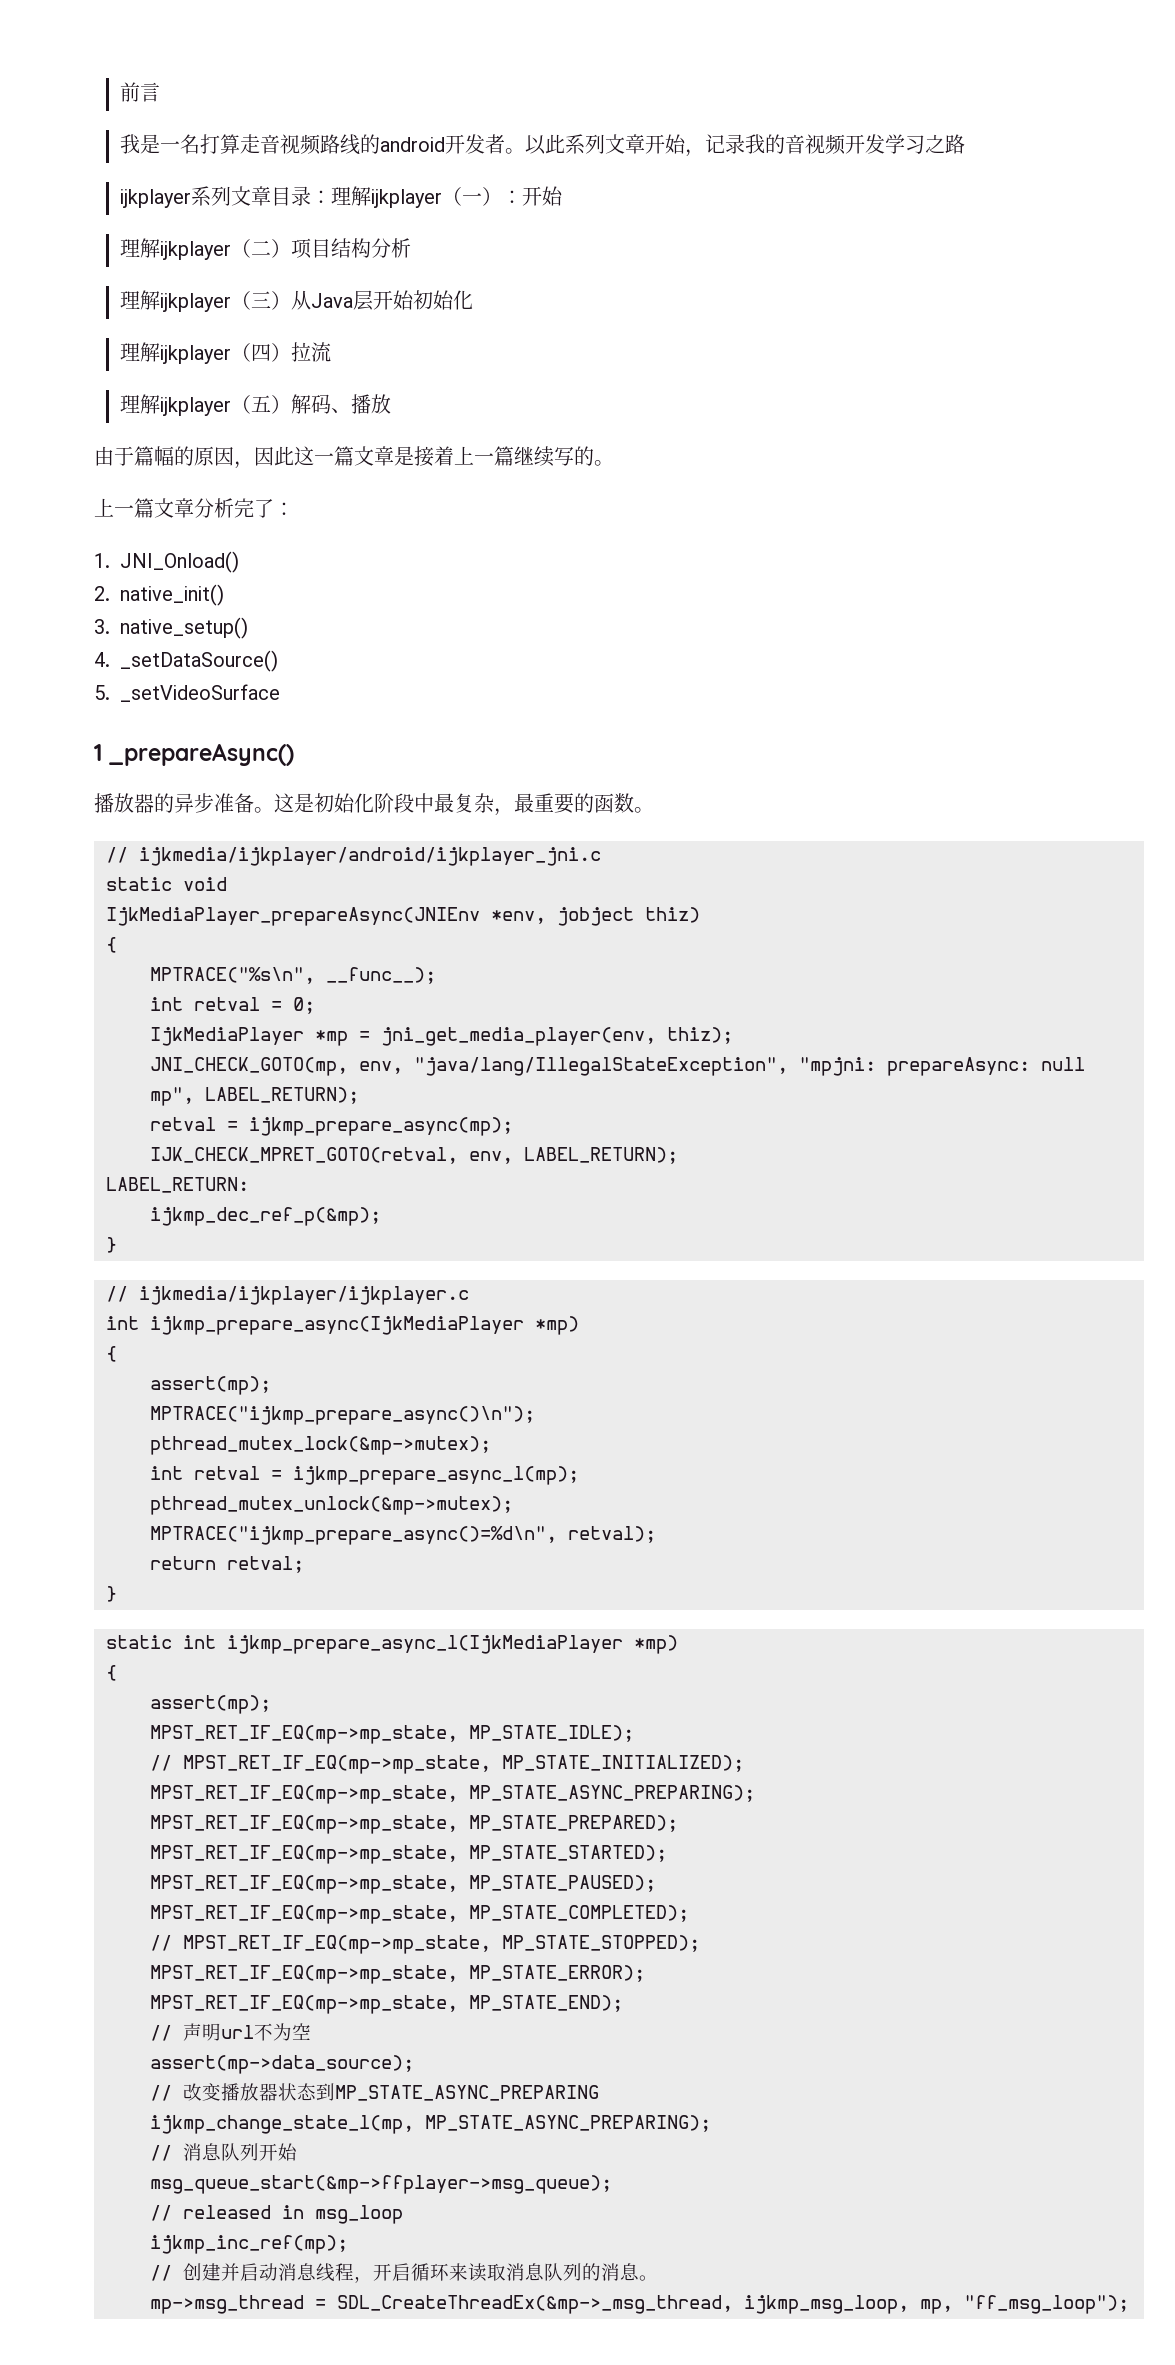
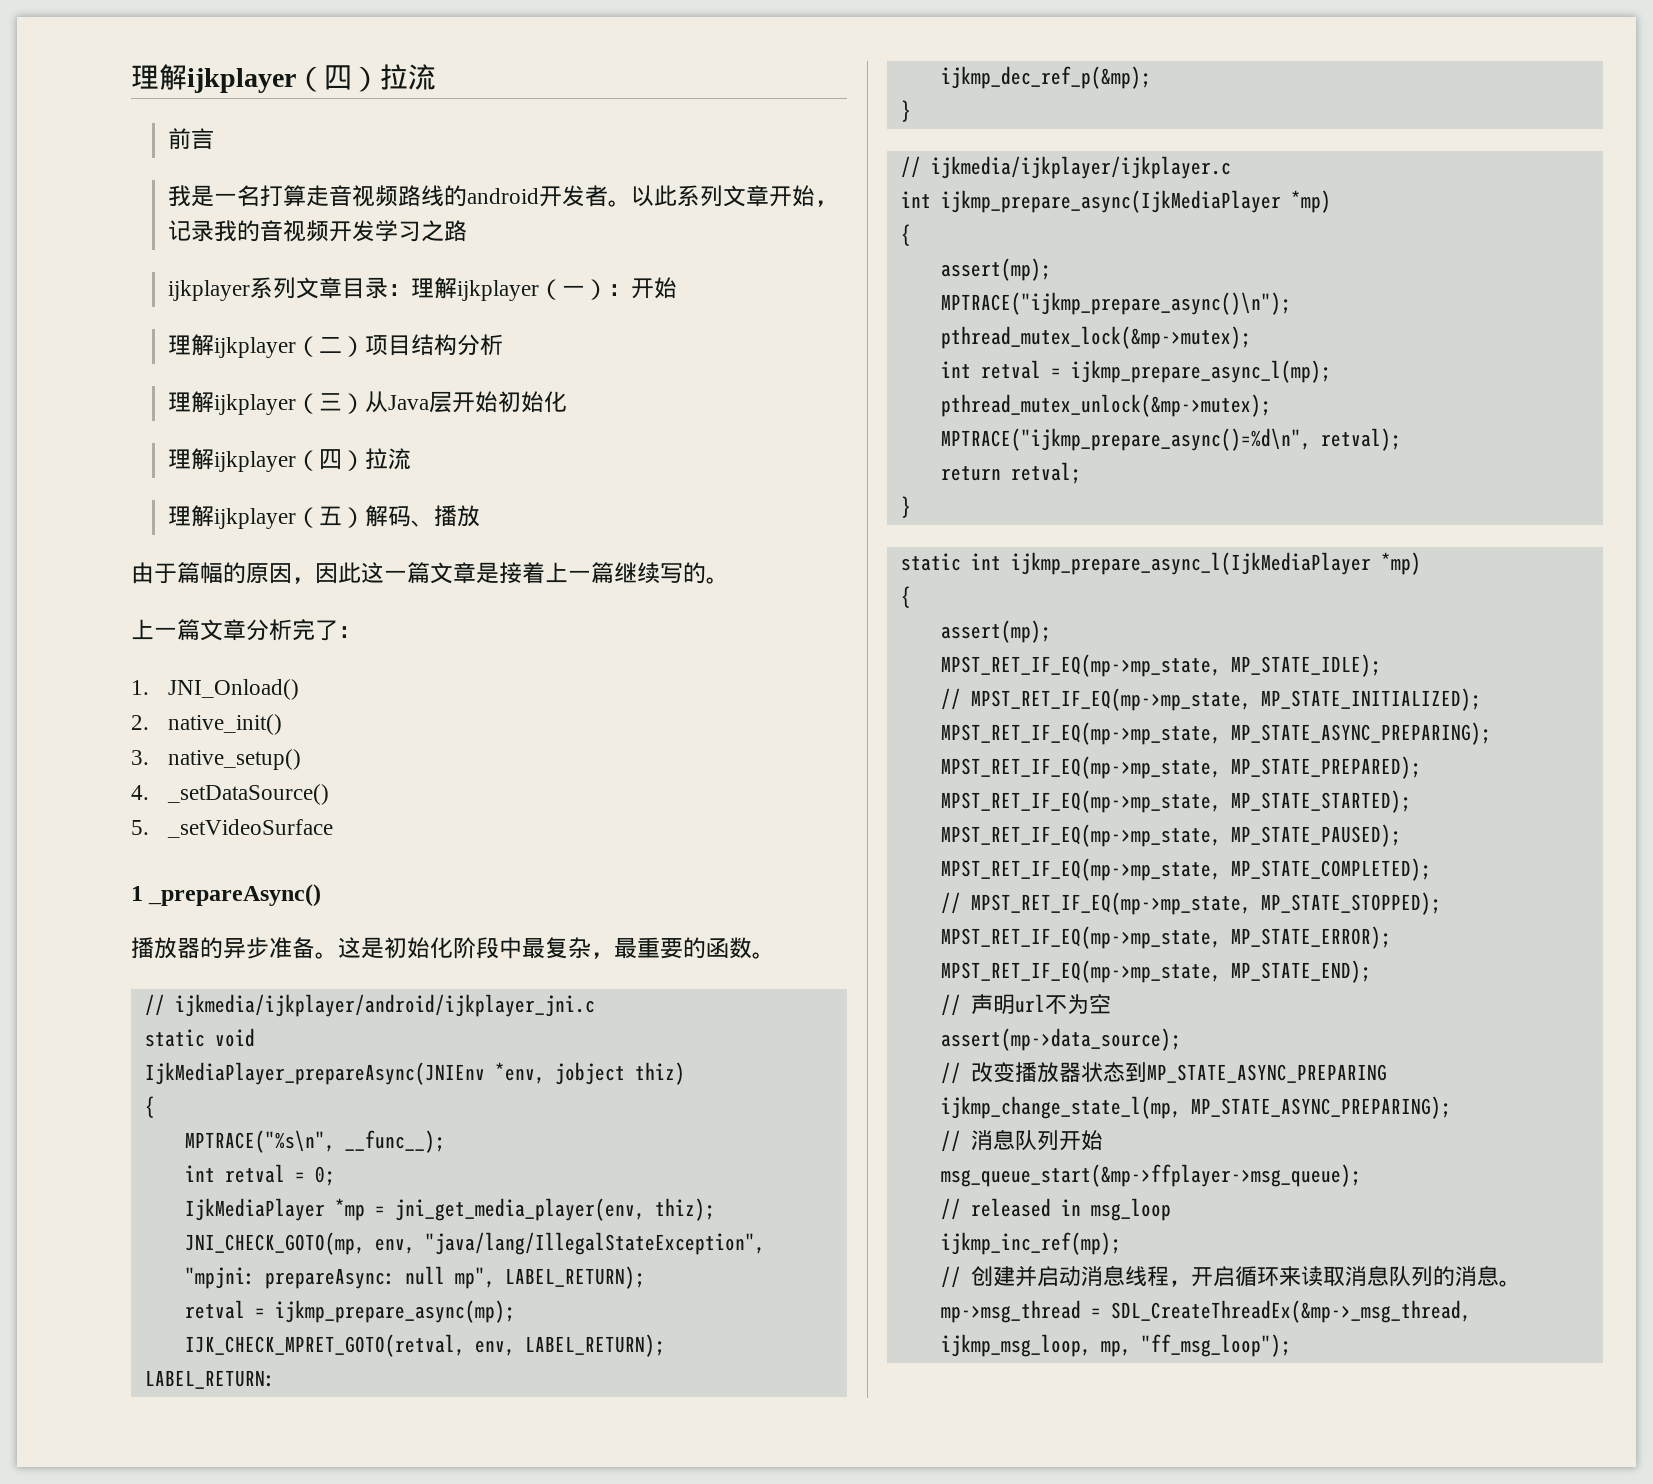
(119, 92) none -> [131,64,436,93] 理解ijkplayer（四）拉流 //

